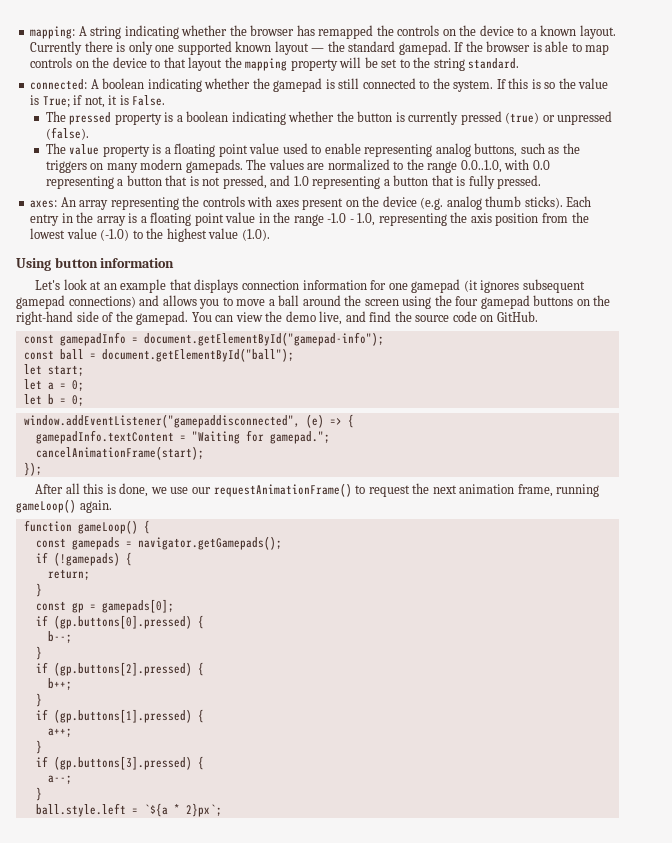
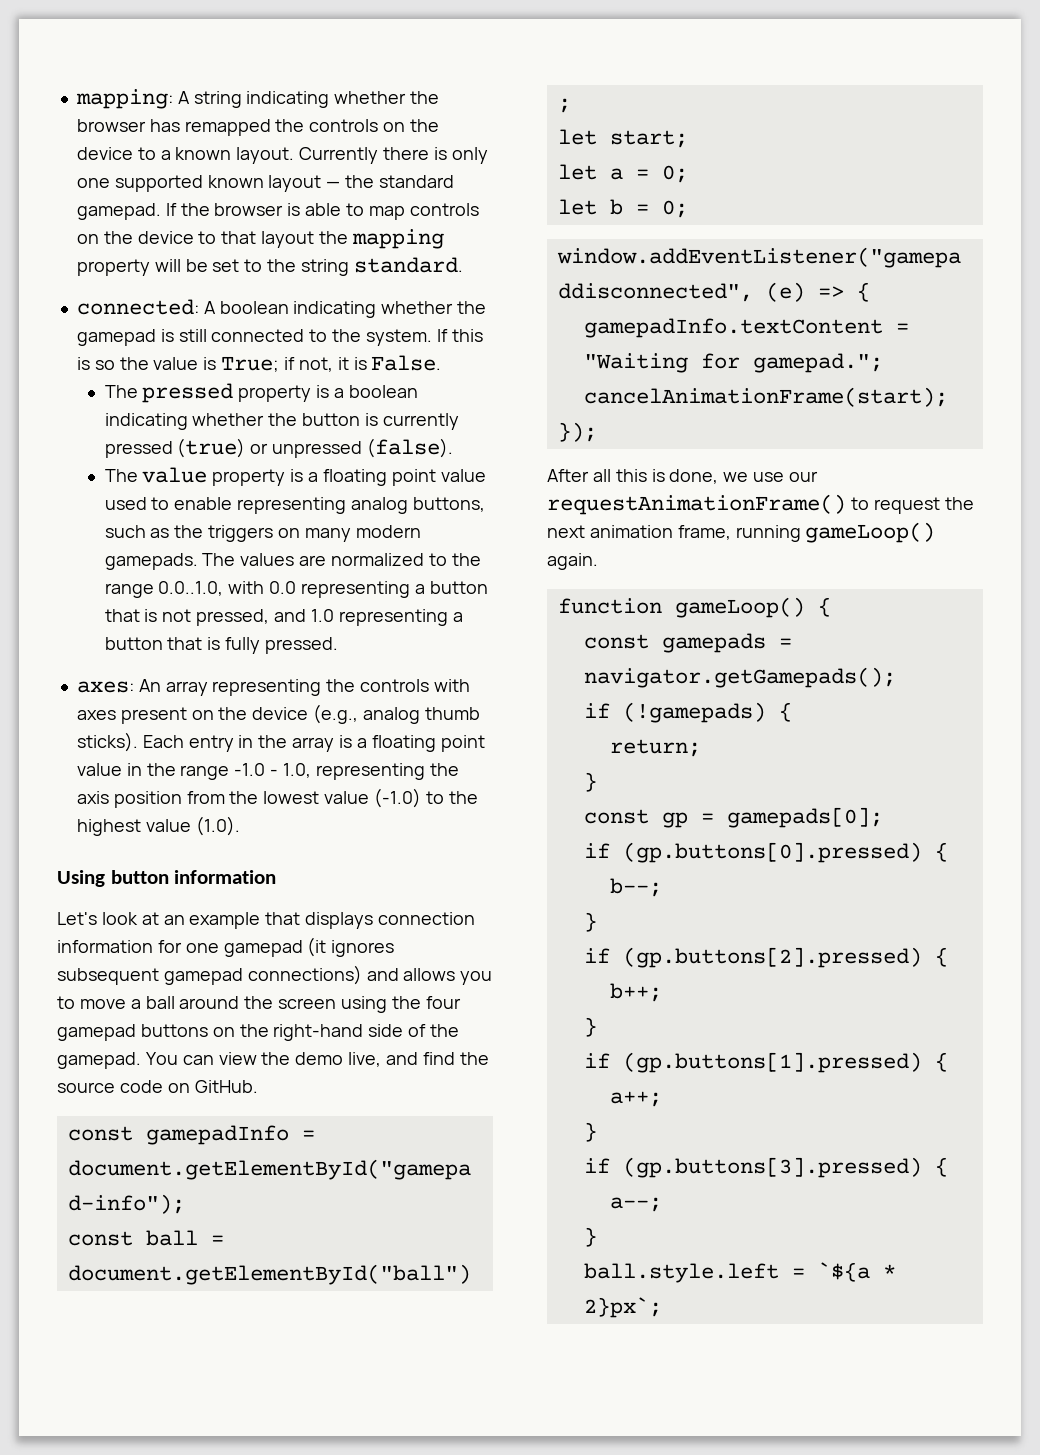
[420,197,444,210] (e.g. -> [313,704,359,724] (e.g.,

